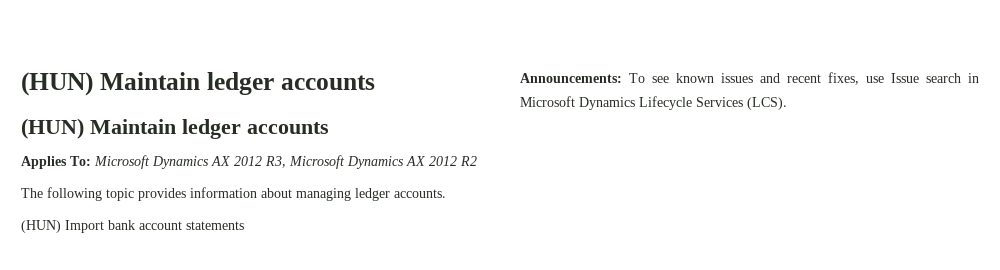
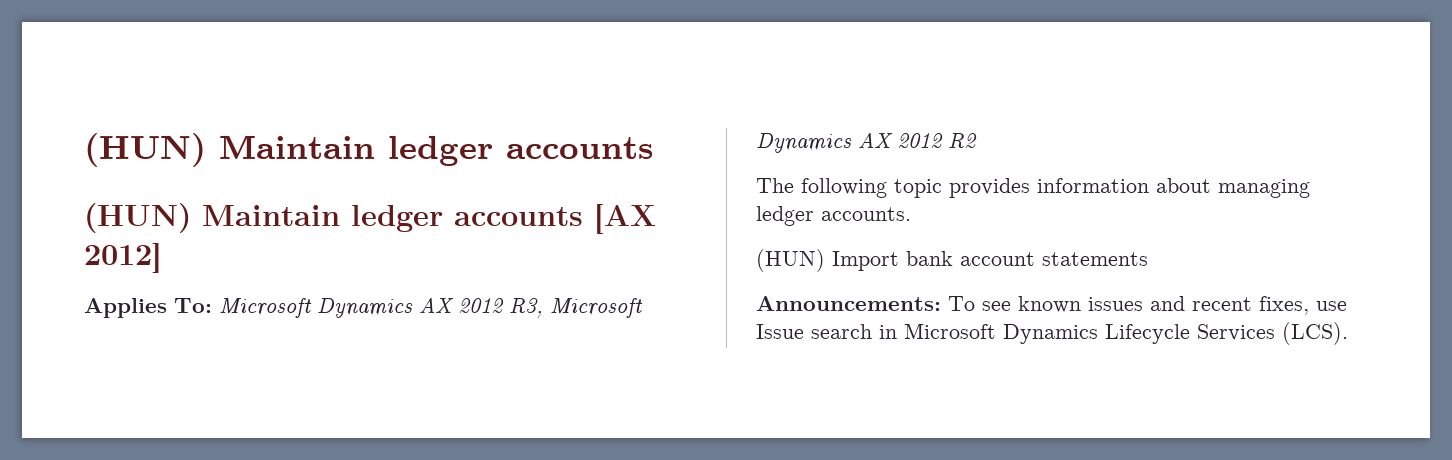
(329, 128) none -> [594,204,656,234] [84,243,162,273] [AX 2012]

